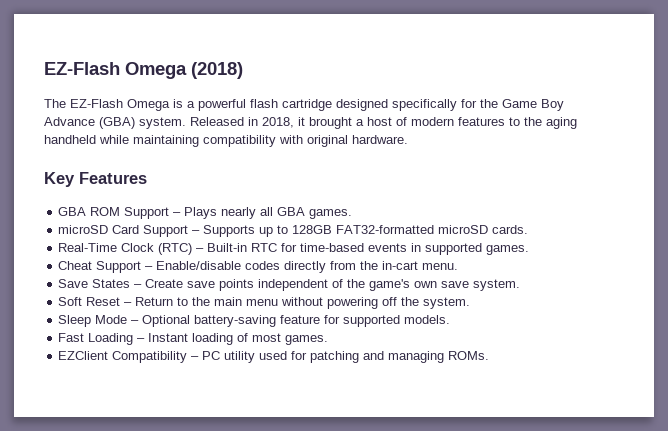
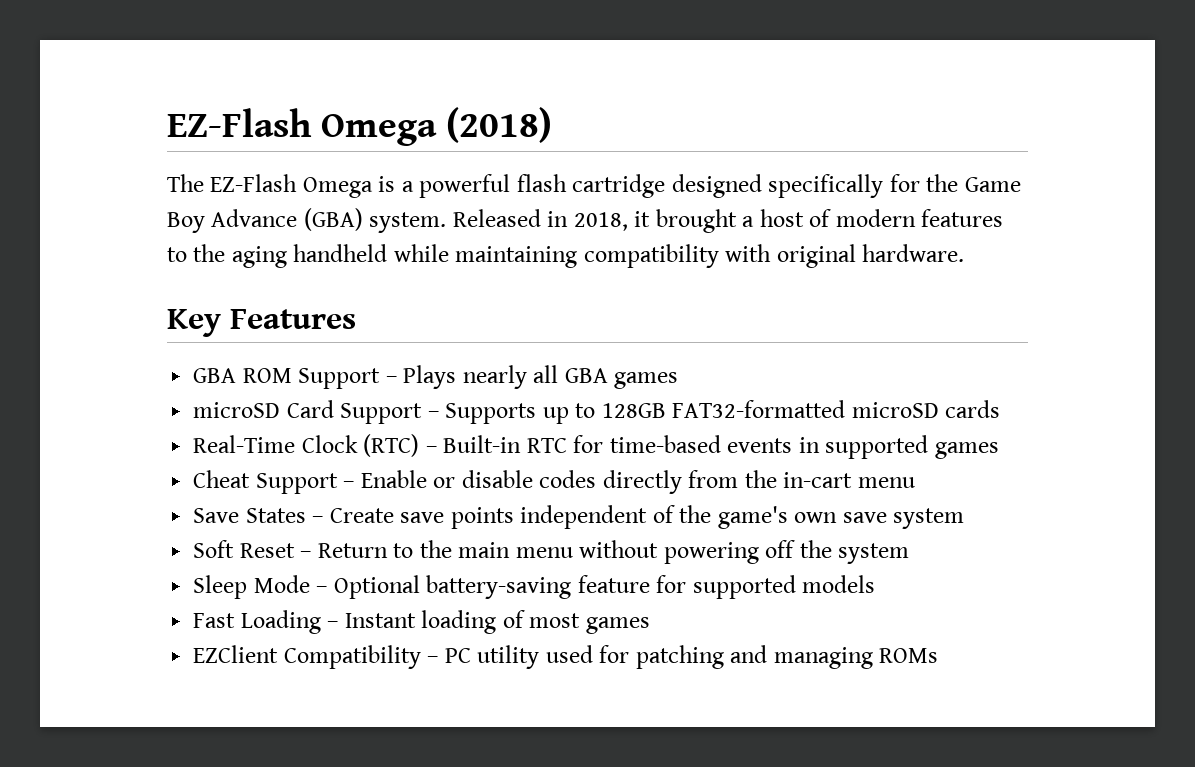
[309,209,353,219] games. -> [614,372,679,389] games
[492,225,529,234] cards. -> [945,400,1001,418] cards
[486,245,530,255] games. -> [934,442,999,459] games
[156,261,242,270] Enable/disable -> [360,470,533,488] Enable or disable
[422,263,459,270] menu. -> [857,477,915,488] menu
[473,279,521,291] system. -> [893,508,965,529] system
[423,297,471,309] system. -> [838,543,910,564] system
[404,315,451,324] models. -> [802,575,876,593] models
[285,335,329,345] games. -> [585,617,650,634] games
[448,351,490,360] ROMs. -> [879,648,939,663] ROMs

